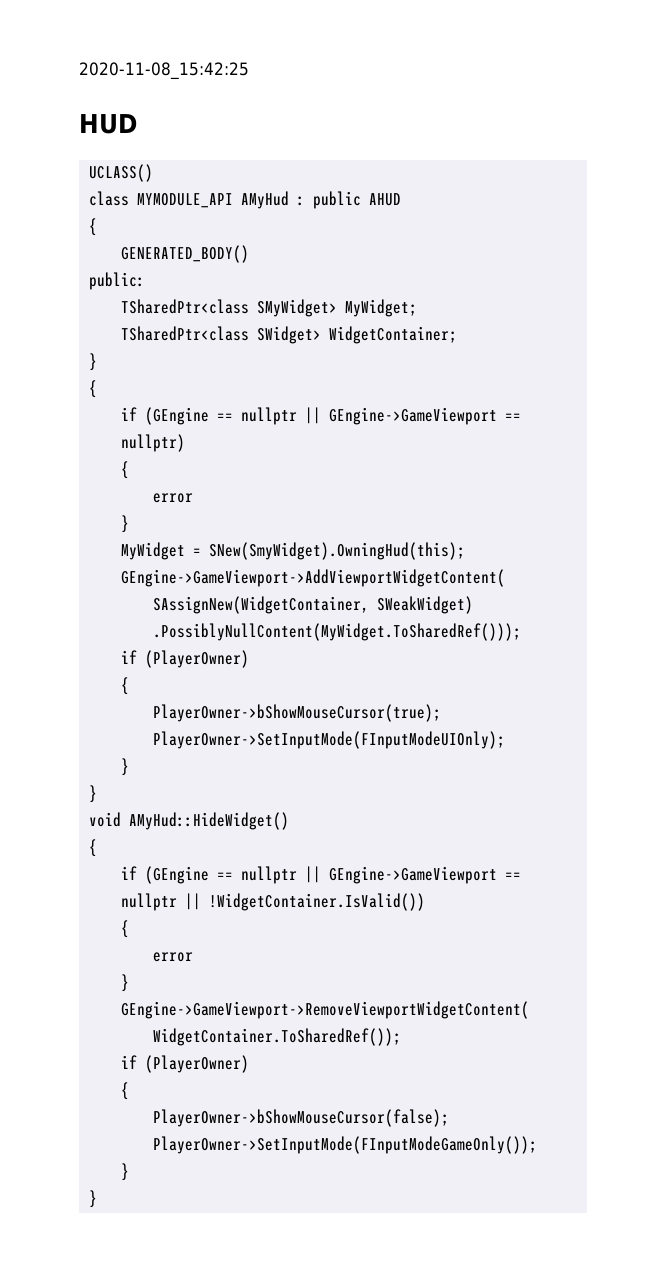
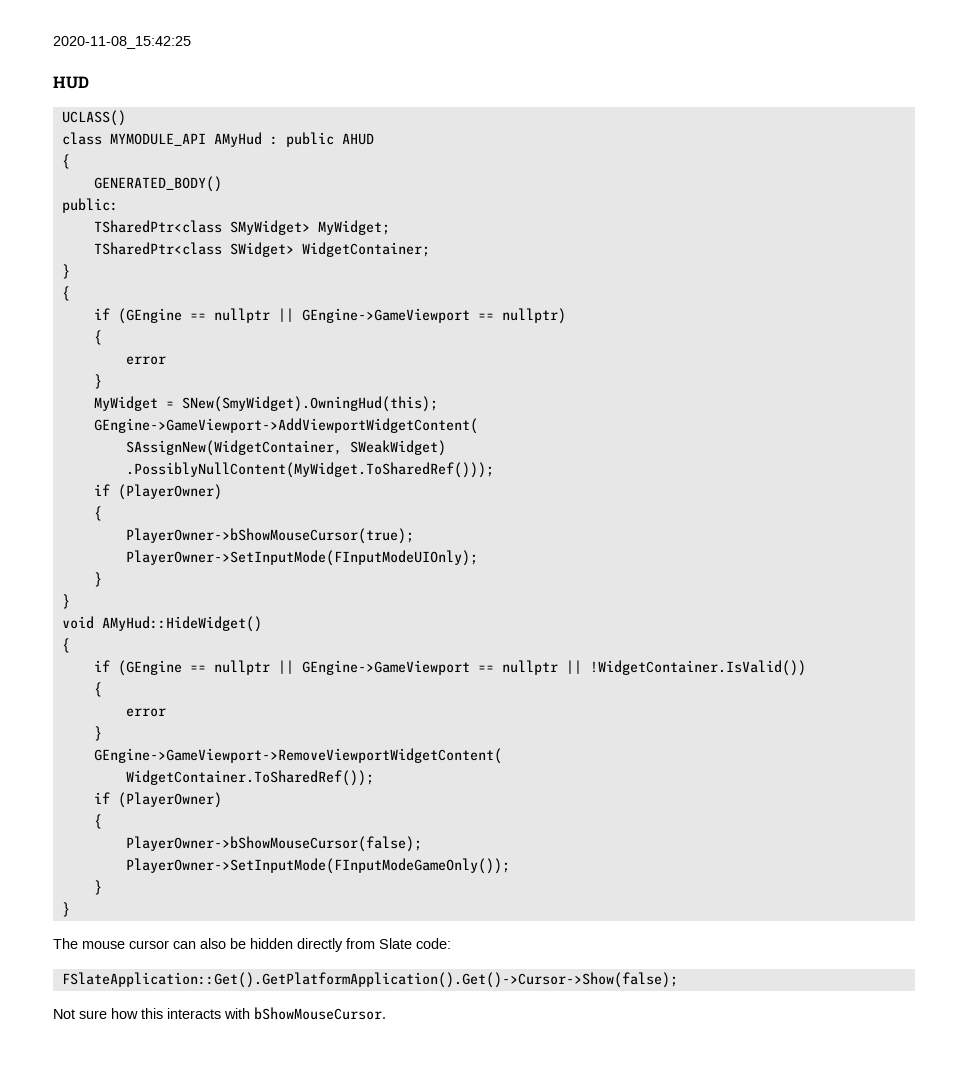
(97, 1199) none -> [53,938,451,952] [61,972,678,988] [53,1007,386,1020] // The mouse cursor can also be hidden directly from Slate code: // FSlateApplication::Get().GetPlatformApplication().Get()->Cursor->Show(false); // Not sure how this interacts with bShowMouseCursor.

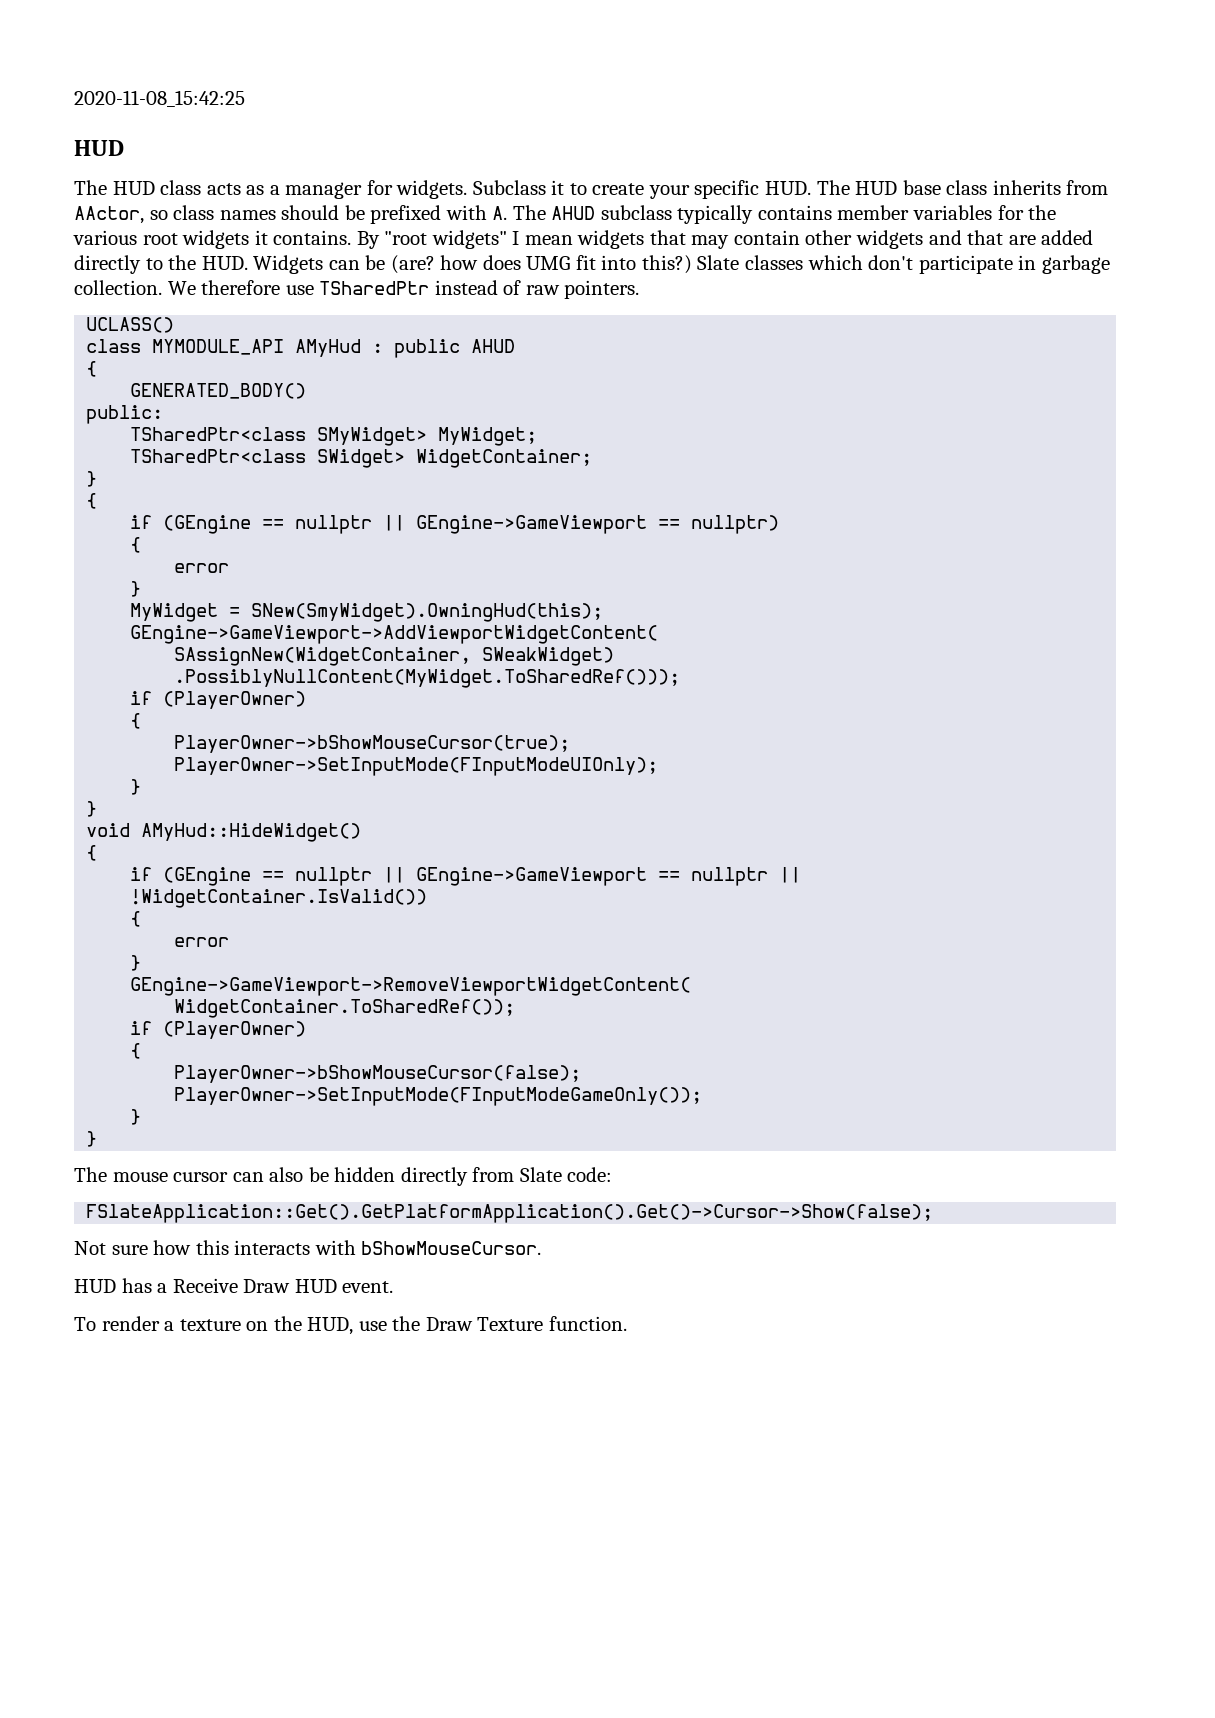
(89, 82) none -> [74,180,1109,199] [74,205,1057,224] [73,230,1094,249] [74,255,1110,274] [74,280,640,299] // The HUD class acts as a manager for widgets. Subclass it to create your specific HUD. The HUD base class inherits from AActor, so class names should be prefixed with A. The AHUD subclass typically contains member variables for the various root widgets it contains. By "root widgets" I mean widgets that may contain other widgets and that are added directly to the HUD. Widgets can be (are? how does UMG fit into this?) Slate classes which don't participate in garbage collection. We therefore use TSharedPtr instead of raw pointers.
(386, 1013) none -> [74,1278,394,1293] [74,1316,627,1335] // HUD has a Receive Draw HUD event. // To render a texture on the HUD, use the Draw Texture function.

